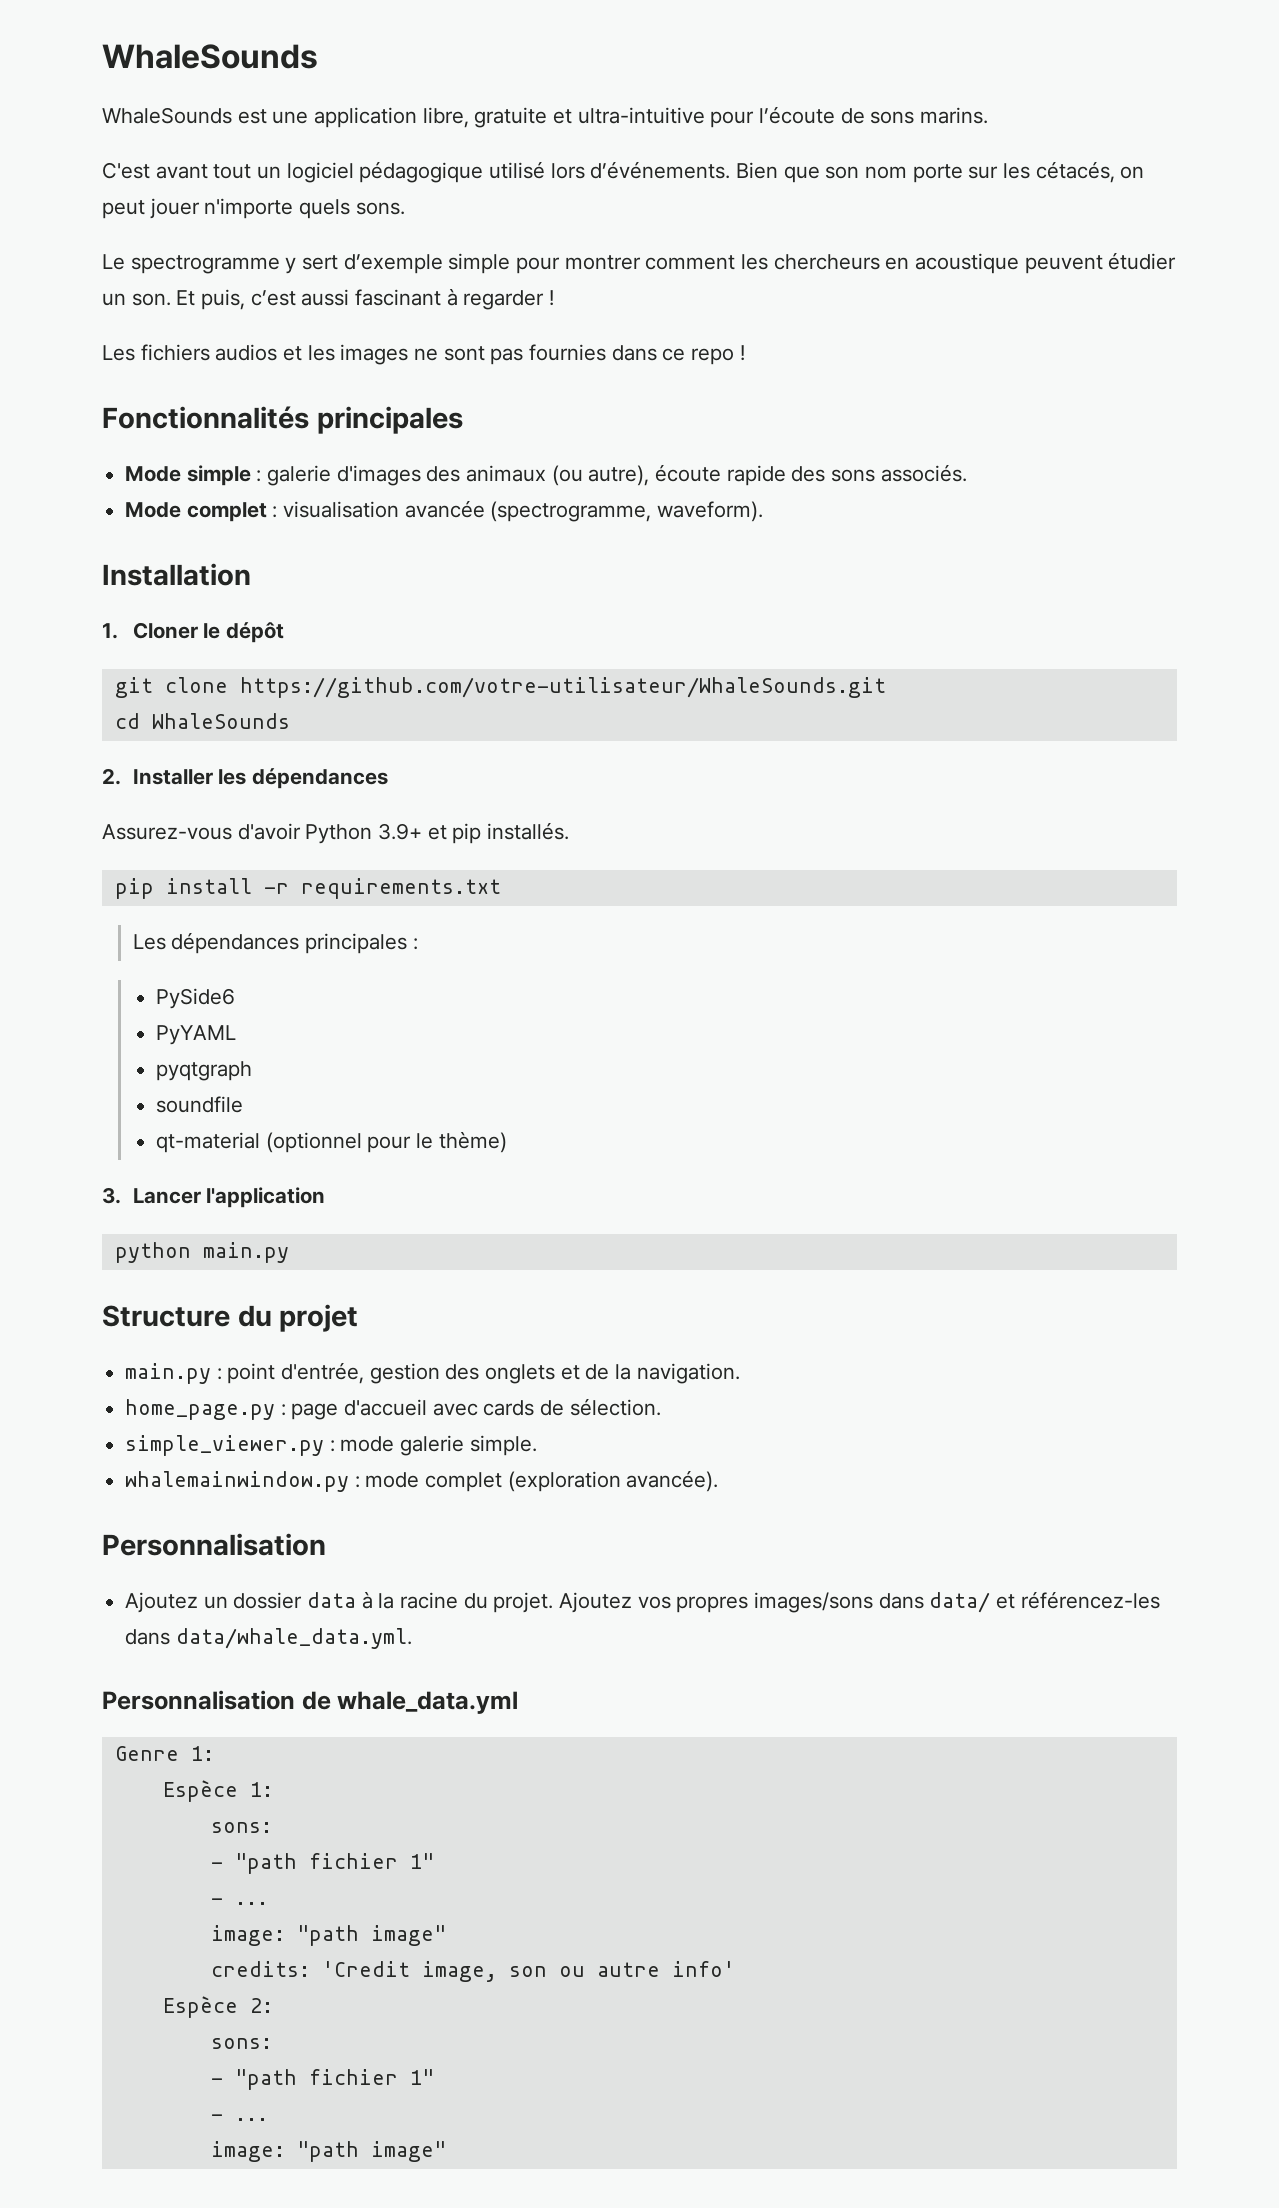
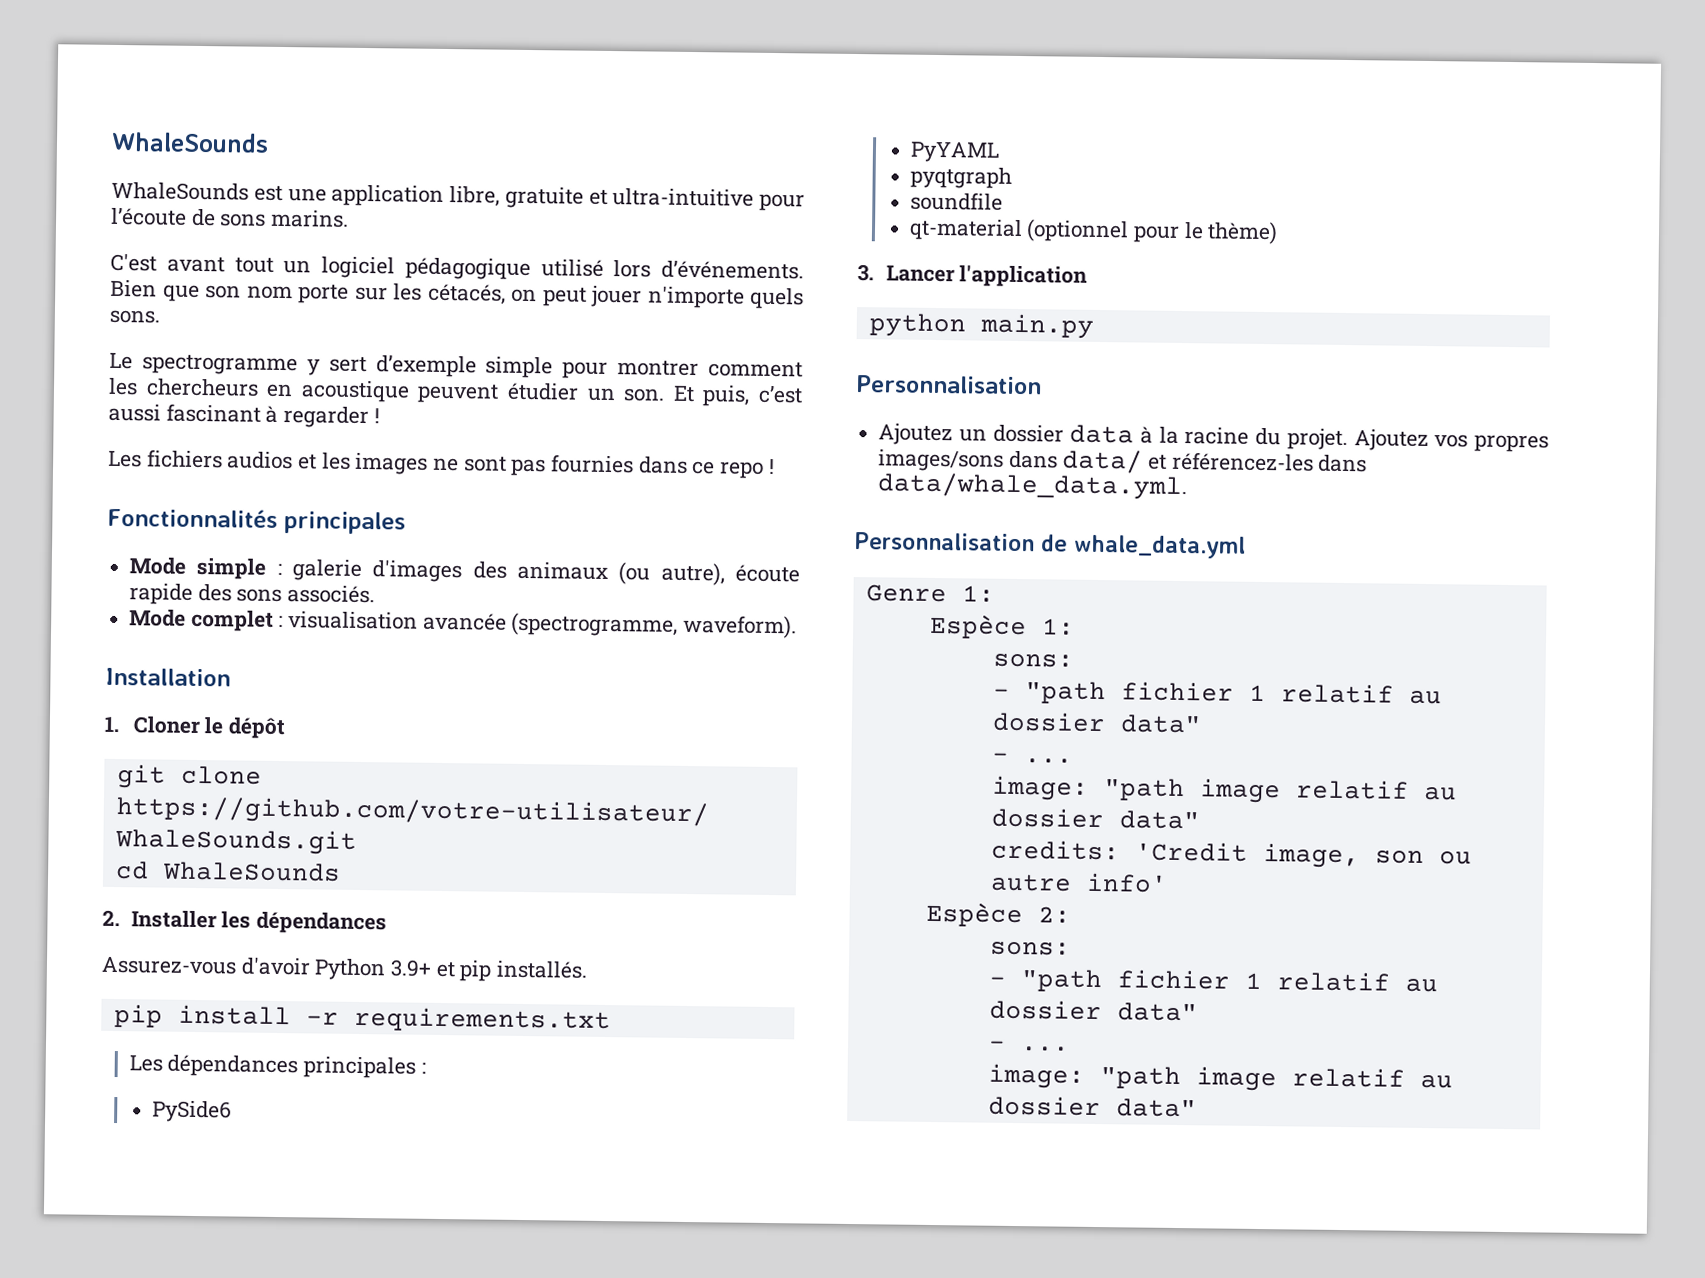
[102,1304,359,1332] [125,1362,740,1384] [125,1398,661,1420] [125,1435,537,1456] [125,1470,719,1492] // Structure du projet // main.py : point d'entrée, gestion des onglets et de la navigation. // home_page.py : page d'accueil avec cards de sélection. // simple_viewer.py : mode galerie simple. // whalemainwindow.py : mode complet (exploration avancée). -> (1094, 326) none
[409,1853,434,1869] [210,1898,268,1905] [210,1925,446,1946] 1" // - ... // image: "path image" -> [1248,683,1442,705] [991,711,1202,734] [991,752,1073,764] [991,775,1457,804] [990,807,1200,830] 1 relatif au dossier data" // - ... // image: "path image relatif au dossier data"
[409,2069,434,2085] [210,2114,268,2121] [210,2141,446,2162] 1" // - ... // image: "path image" -> [1244,971,1438,993] [988,999,1198,1022] [987,1040,1070,1052] [987,1063,1453,1092] [987,1095,1197,1118] 1 relatif au dossier data" // - ... // image: "path image relatif au dossier data"

